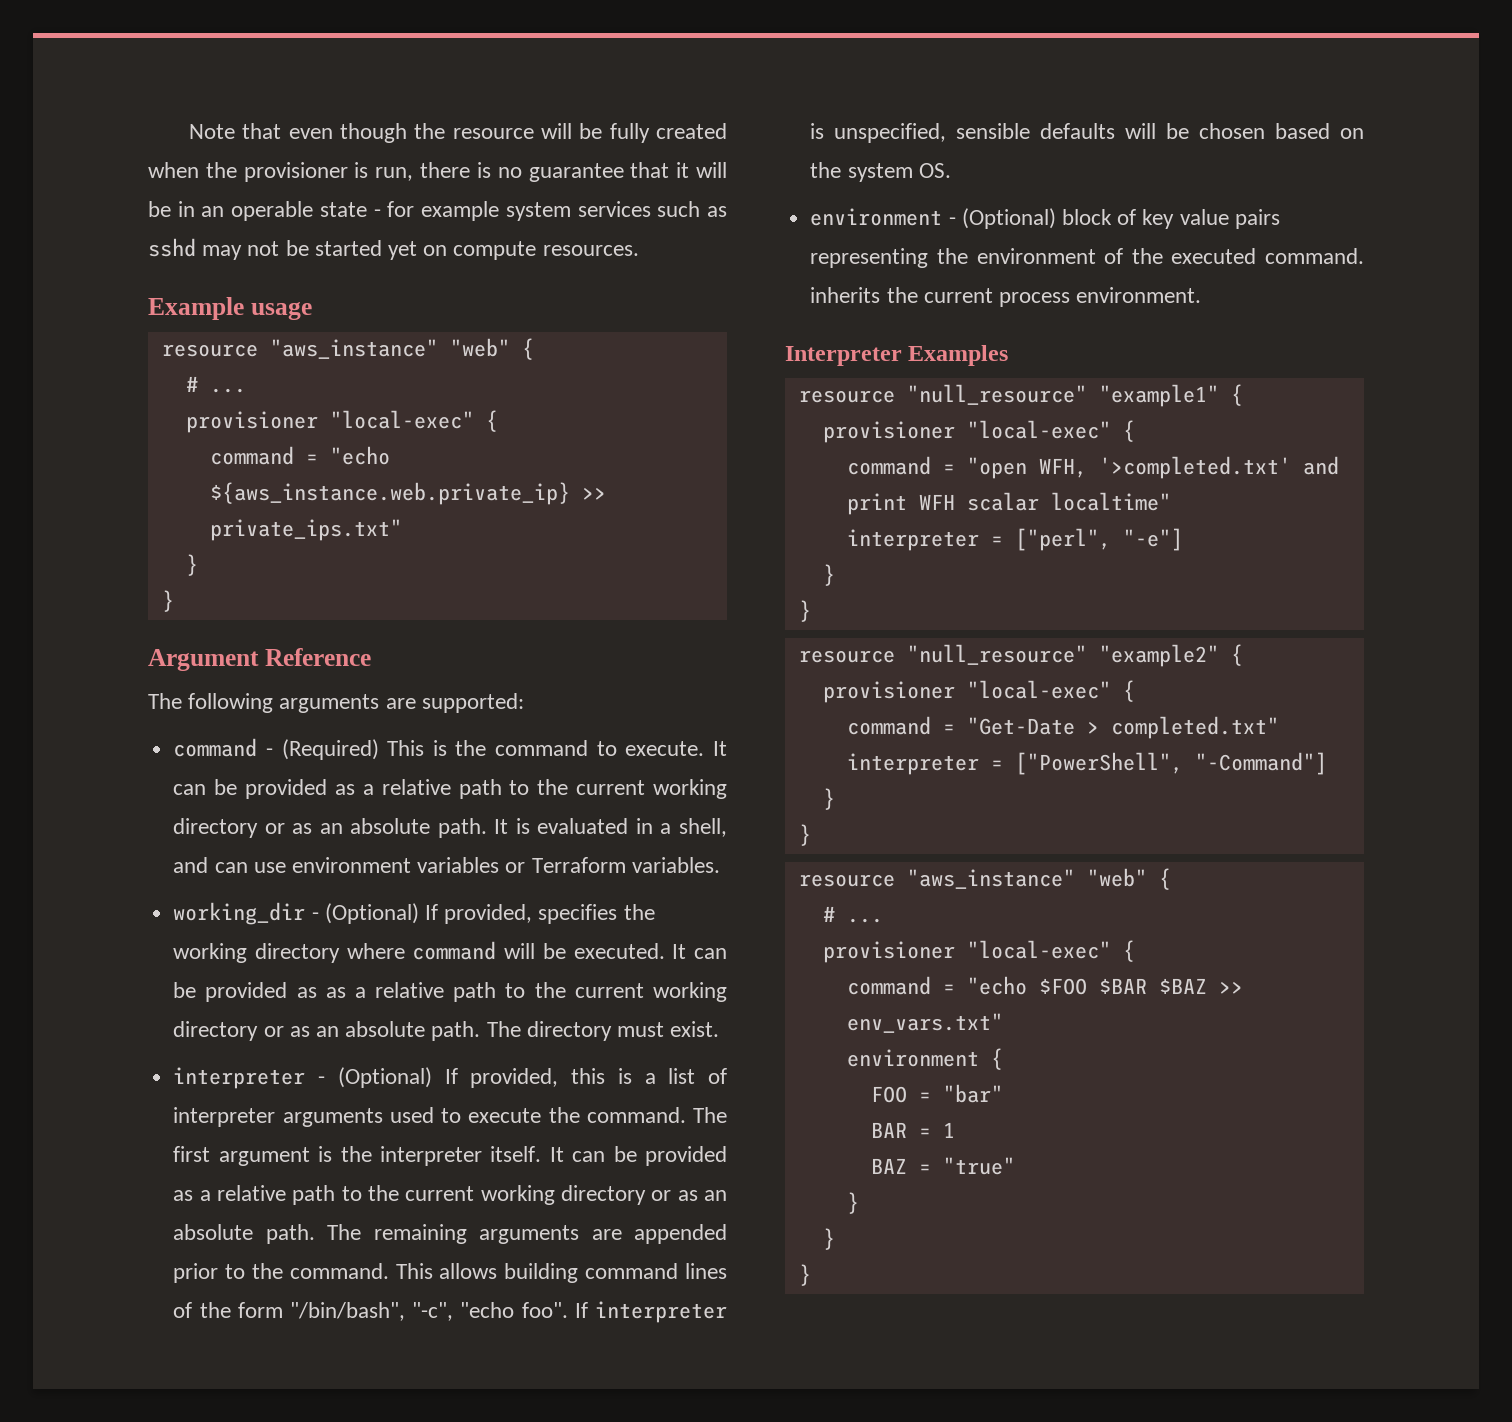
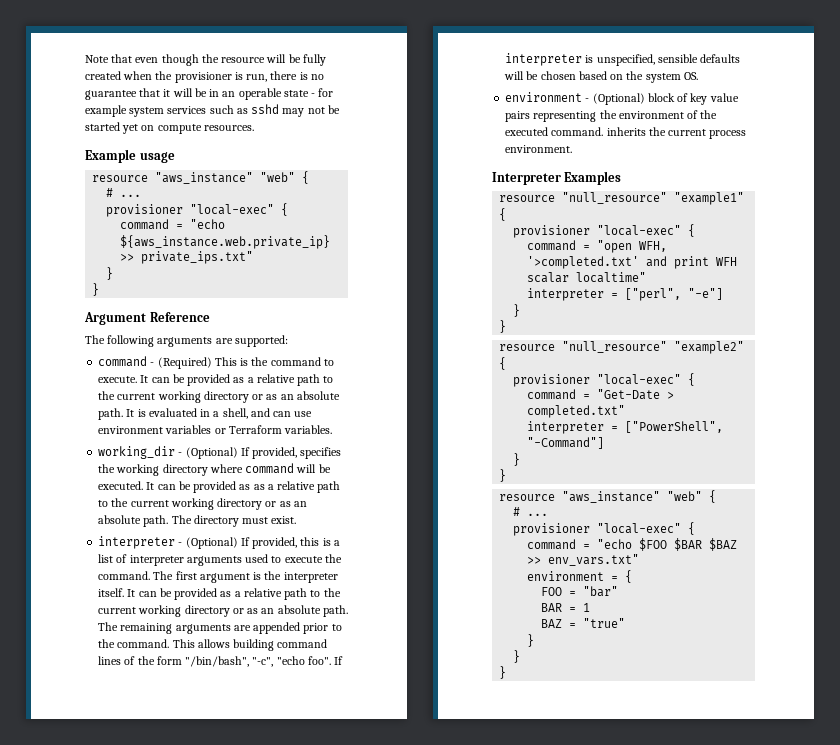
(979, 1058) none -> [611,576,619,581] =

